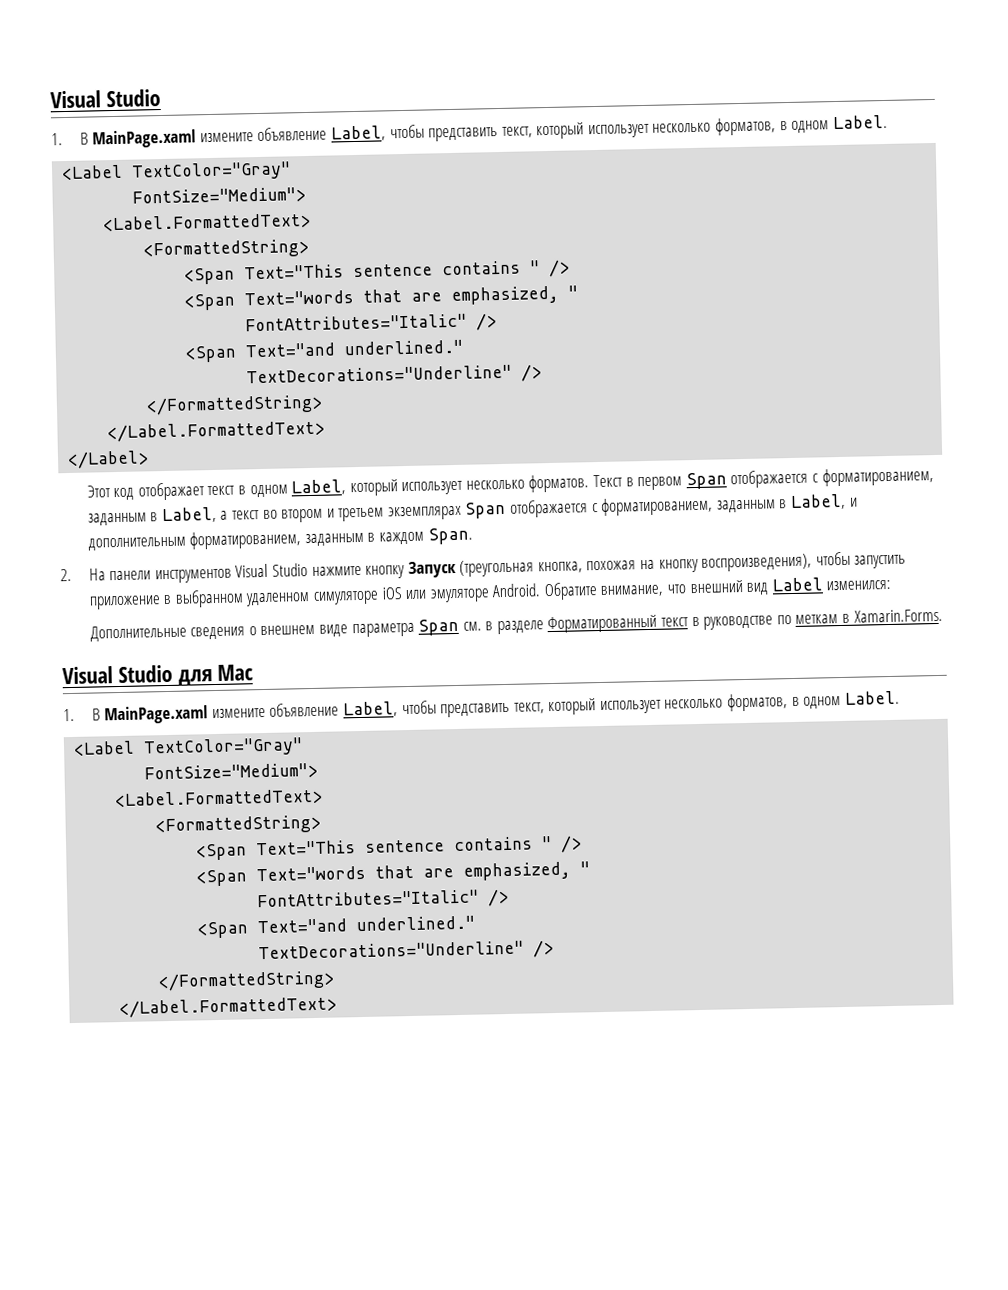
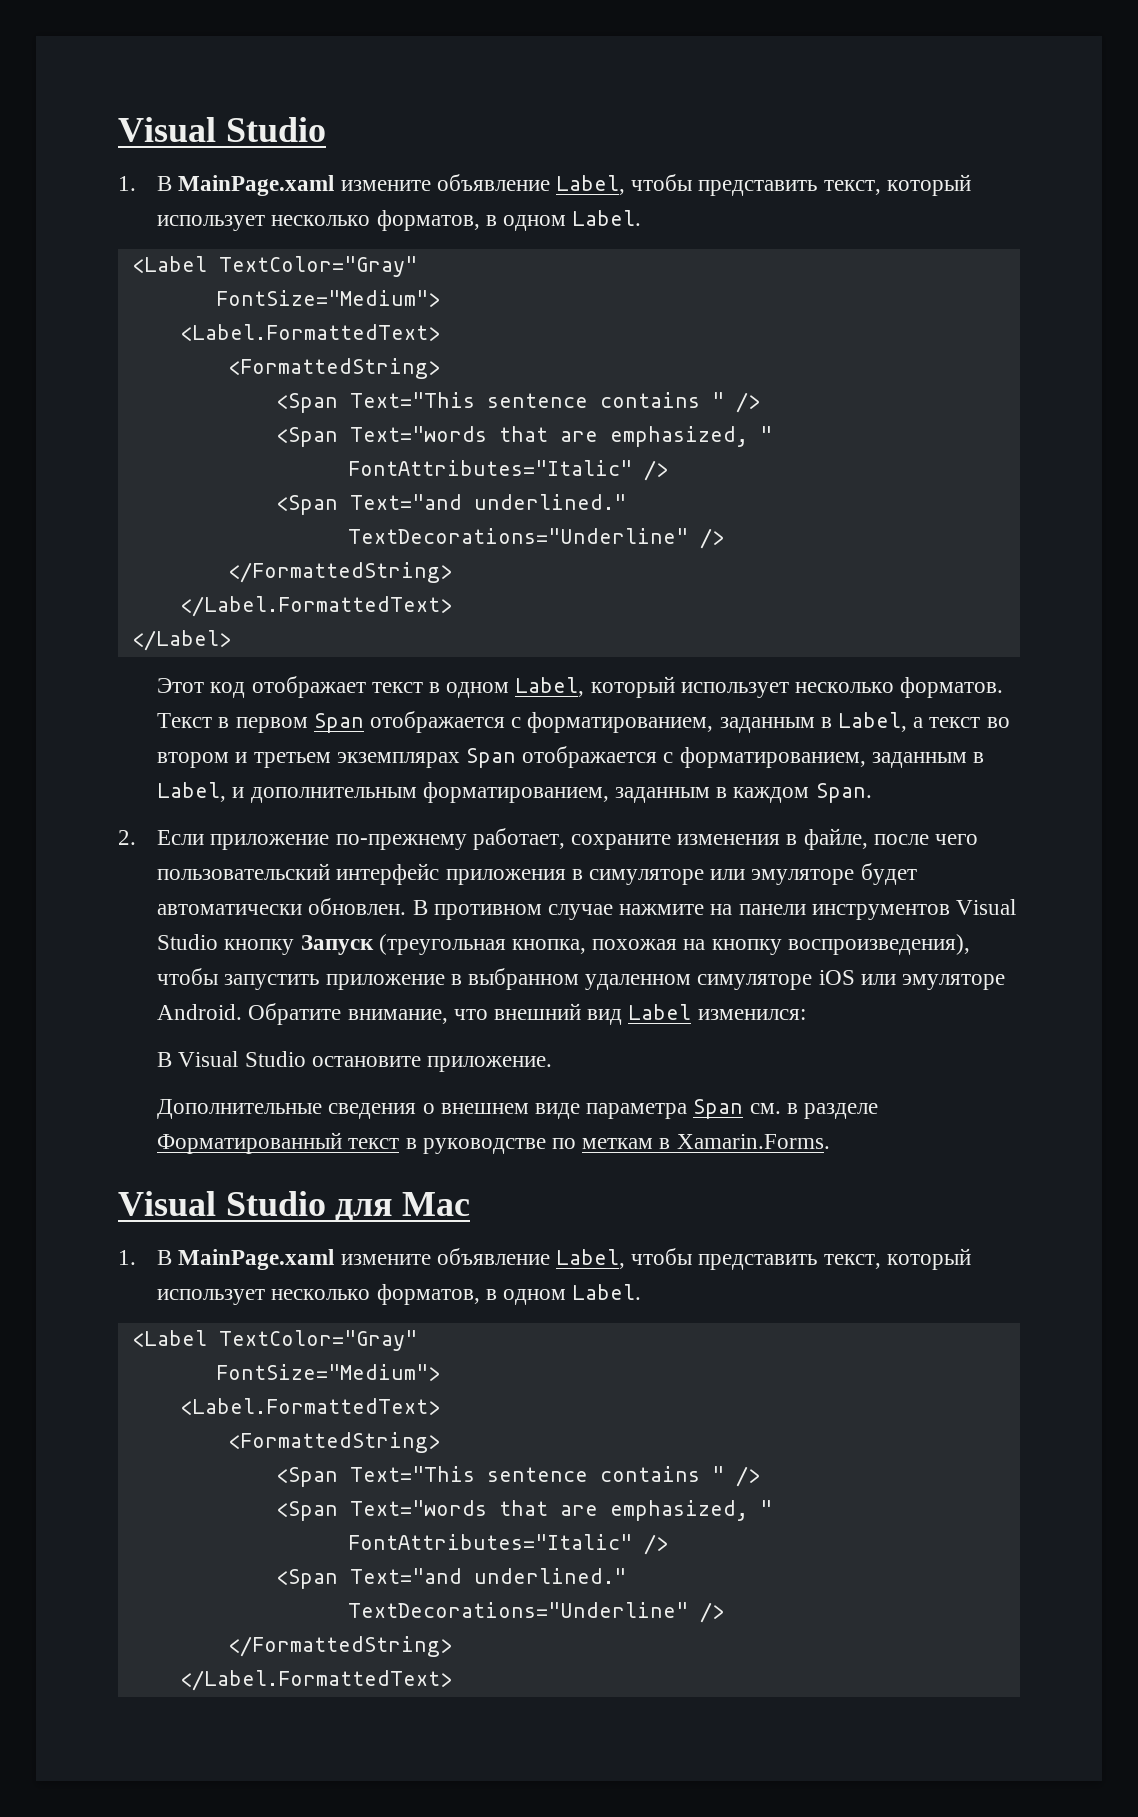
[88,568,106,581] На -> [157,828,978,850] [157,863,917,885] [157,898,733,920] Если приложение по-прежнему работает, сохраните изменения в файле, после чего пользовательский интерфейс приложения в симуляторе или эмуляторе будет автоматически обновлен. В противном случае нажмите на
[311,565,362,576] нажмите -> (219, 942) none
(892, 585) none -> [157,1051,552,1072] // В Visual Studio остановите приложение.

